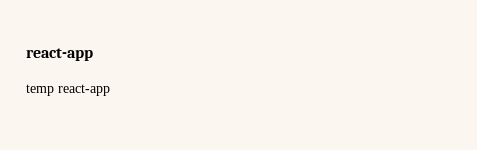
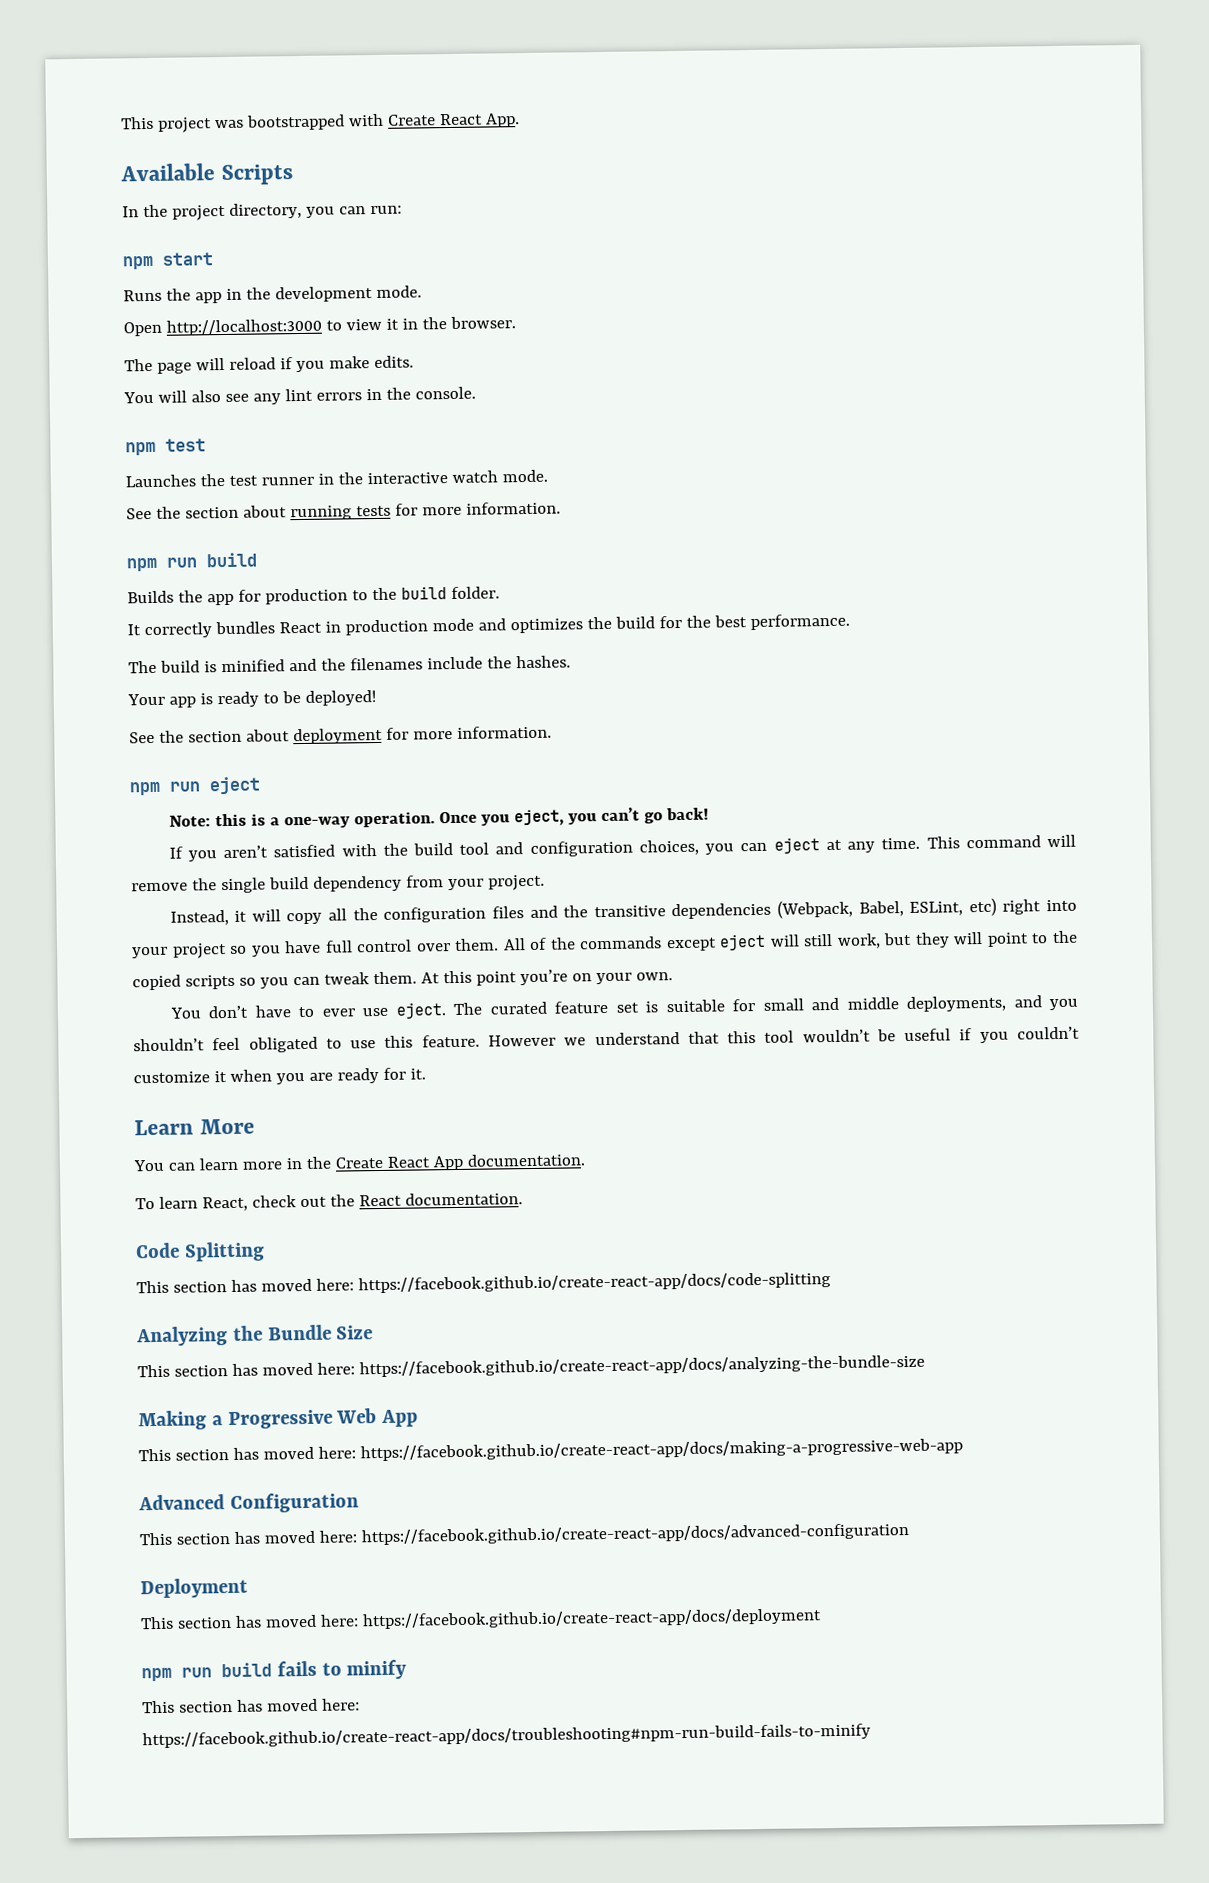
[26,48,93,61] [26,84,110,96] react-app // temp react-app -> [121,113,520,133] [120,163,293,186] [122,202,402,221] [122,252,213,270] [123,285,422,304] [123,316,516,337] [124,355,414,374] [123,386,476,405] [125,438,206,456] [125,469,548,488] [126,501,561,521] [126,552,257,572] [127,586,500,606] [127,613,850,639] [128,655,571,674] [127,690,377,708] [129,725,552,745] [129,776,261,796] [168,807,709,829] [168,834,1076,862] [131,874,545,894] [169,897,1077,926] [132,930,1078,959] [132,969,673,991] [169,995,1079,1019] [133,1026,1081,1053] [133,1067,426,1085] [134,1118,255,1136] [133,1153,585,1172] [135,1192,523,1212] [135,1241,265,1262] [136,1272,831,1294] [136,1324,374,1347] [137,1354,925,1378] [138,1408,419,1431] [138,1438,963,1462] [138,1492,359,1514] [139,1523,909,1546] [140,1577,248,1599] [140,1608,822,1630] [141,1659,408,1682] [142,1698,360,1714] [142,1723,871,1749] This project was bootstrapped with Create React App. // Available Scripts // In the project directory, you can run: // npm start // Runs the app in the development mode. // Open http://localhost:3000 to view it in the browser. // The page will reload if you make edits. // You will also see any lint errors in the console. // npm test // Launches the test runner in the interactive watch mode. // See the section about running tests for more information. // npm run build // Builds the app for production to the build folder. // It correctly bundles React in production mode and optimizes the build for the best performance. // The build is minified and the filenames include the hashes. // Your app is ready to be deployed! // See the section about deployment for more information. // npm run eject // Note: this is a one-way operation. Once you eject, you can’t go back! // If you aren’t satisfied with the build tool and configuration choices, you can eject at any time. This command will remove the single build dependency from your project. // Instead, it will copy all the configuration files and the transitive dependencies (Webpack, Babel, ESLint, etc) right into your project so you have full control over them. All of the commands except eject will still work, but they will point to the copied scripts so you can tweak them. At this point you’re on your own. // You don’t have to ever use eject. The curated feature set is suitable for small and middle deployments, and you shouldn’t feel obligated to use this feature. However we understand that this tool wouldn’t be useful if you couldn’t customize it when you are ready for it. // Learn More // You can learn more in the Create React App documentation. // To learn React, check out the React documentation. // Code Splitting // This section has moved here: https://facebook.github.io/create-react-app/docs/code-splitting // Analyzing the Bundle Size // This section has moved here: https://facebook.github.io/create-react-app/docs/analyzing-the-bundle-size // Making a Progressive Web App // This section has moved here: https://facebook.github.io/create-react-app/docs/making-a-progressive-web-app // Advanced Configuration // This section has moved here: https://facebook.github.io/create-react-app/docs/advanced-configuration // Deployment // This section has moved here: https://facebook.github.io/create-react-app/docs/deployment // npm run build fails to minify // This section has moved here: https://facebook.github.io/create-react-app/docs/troubleshooting#npm-run-build-fails-to-minify

